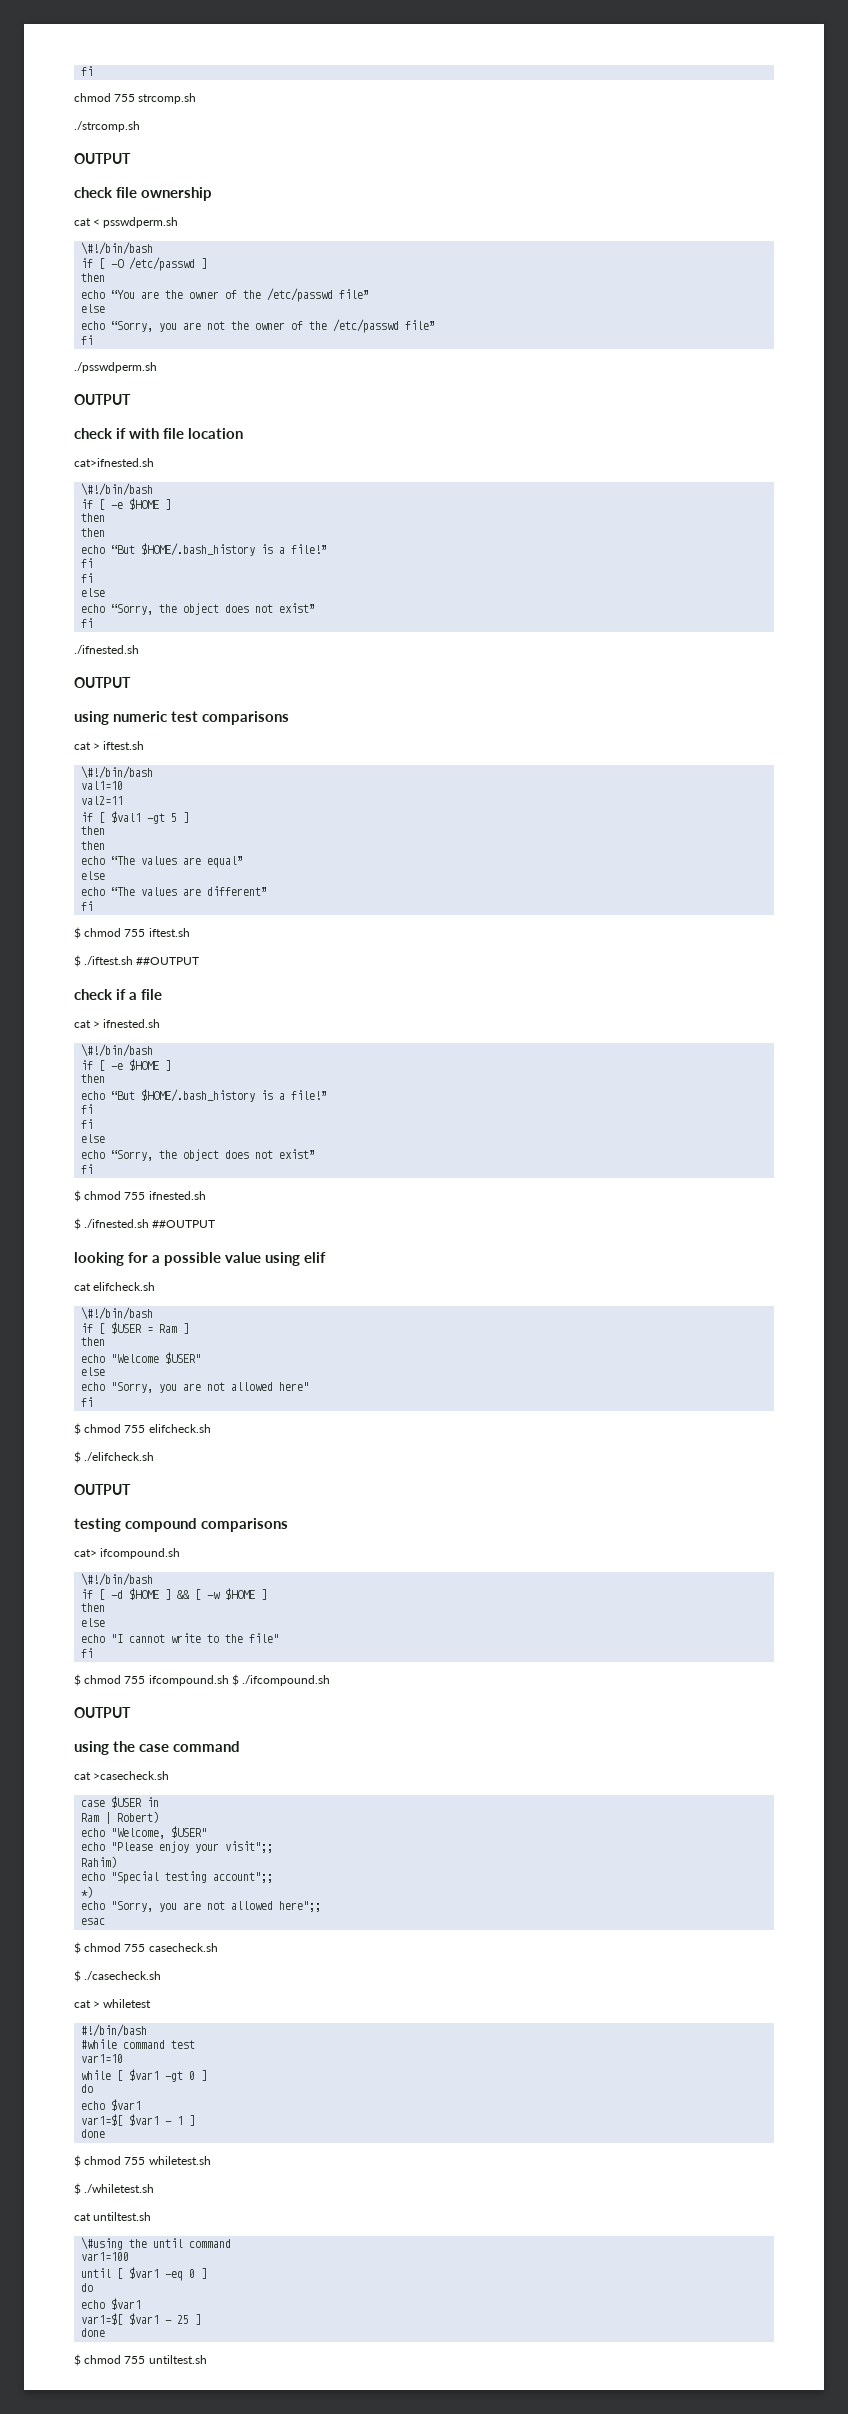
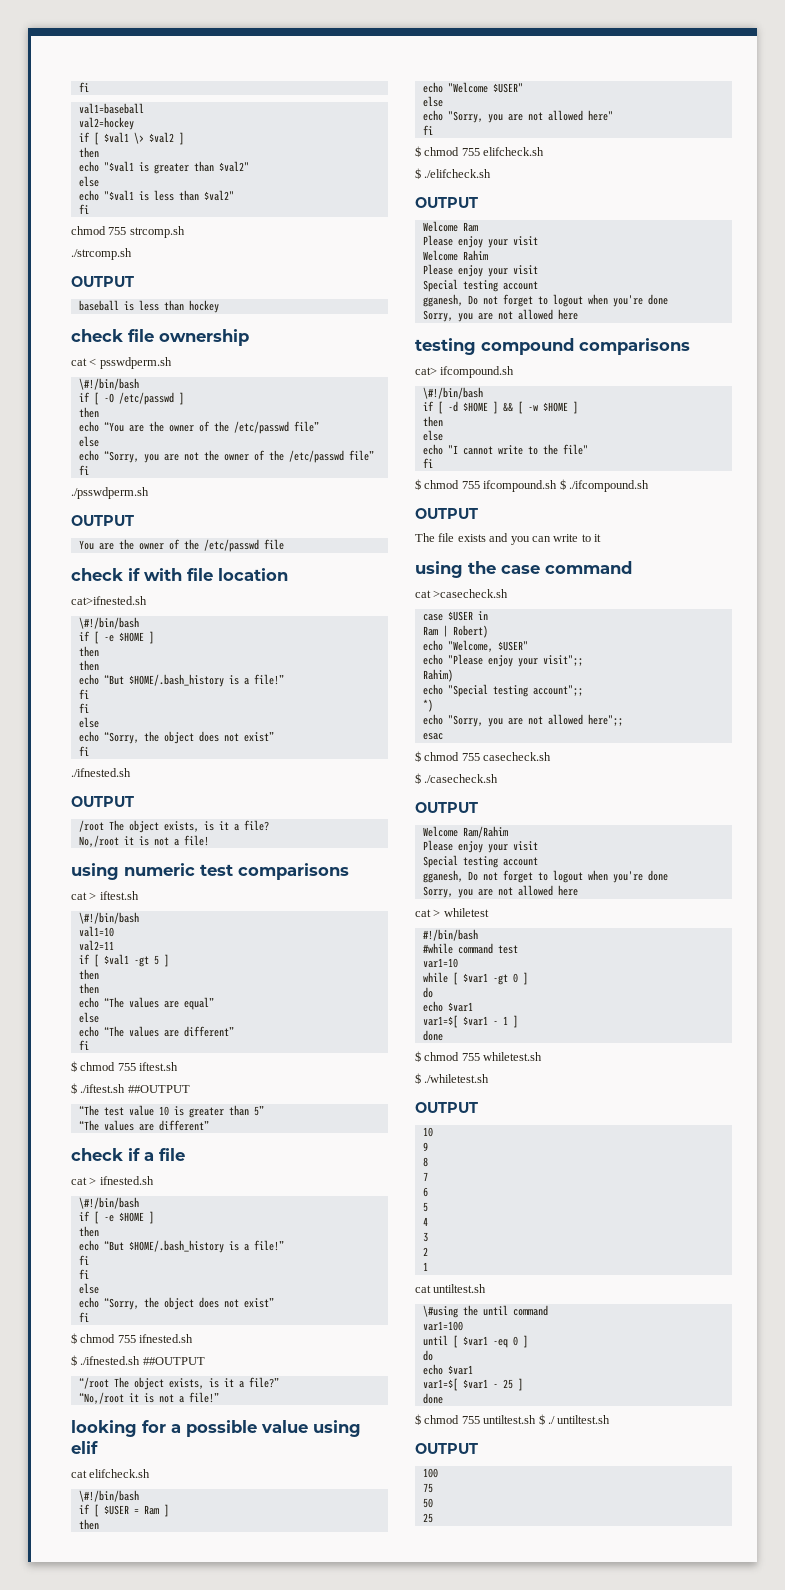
[81,66,94,76] fi -> [78,82,89,92] [78,103,144,114] [78,117,134,130] [78,132,184,145] [78,147,99,158] [78,161,249,174] [78,176,99,187] [78,190,234,201] [78,204,89,214] fi // val1=baseball // val2=hockey // if [ $val1 \> $val2 ] // then // echo "$val1 is greater than $val2" // else // echo "$val1 is less than $val2" // fi
(131, 158) none -> [78,300,219,313] // baseball is less than hockey
(131, 399) none -> [78,539,284,552] // You are the owner of the /etc/passwd file
(131, 682) none -> [78,820,269,833] [78,835,209,847] // /root The object exists, is it a file? // No,/root it is not a file!
(200, 961) none -> [78,1105,264,1118] [78,1120,209,1131] // “The test value 10 is greater than 5” // “The values are different”
(216, 1224) none -> [78,1377,279,1390] [78,1392,219,1404] // “/root The object exists, is it a file?” // “No,/root it is not a file!”
(131, 1489) none -> [422,221,478,232] [422,235,538,248] [422,250,488,261] [422,264,538,277] [422,279,538,292] [422,294,668,307] [422,309,578,322] // Welcome Ram // Please enjoy your visit // Welcome Rahim // Please enjoy your visit // Special testing account // gganesh, Do not forget to logout when you're done // Sorry, you are not allowed here
(131, 1712) none -> [415,533,601,545] // The file exists and you can write to it
(162, 1975) none -> [415,802,478,813] [422,826,508,838] [422,840,538,853] [422,855,538,868] [422,870,668,883] [422,885,578,898] // OUTPUT // Welcome Ram/Rahim // Please enjoy your visit // Special testing account // gganesh, Do not forget to logout when you're done // Sorry, you are not allowed here
(155, 2188) none -> [415,1102,478,1113] [422,1127,433,1137] [422,1142,428,1151] [422,1157,428,1167] [422,1172,428,1181] [422,1187,428,1197] [422,1202,428,1212] [422,1217,428,1226] [422,1232,428,1242] [422,1247,428,1256] [422,1262,428,1271] // OUTPUT // 10 // 9 // 8 // 7 // 6 // 5 // 4 // 3 // 2 // 1
(207, 2359) none -> [538,1414,611,1425] [415,1443,478,1454] [422,1468,438,1478] [422,1483,433,1493] [422,1498,433,1508] [422,1513,433,1523] $ ./ untiltest.sh // OUTPUT // 100 // 75 // 50 // 25

